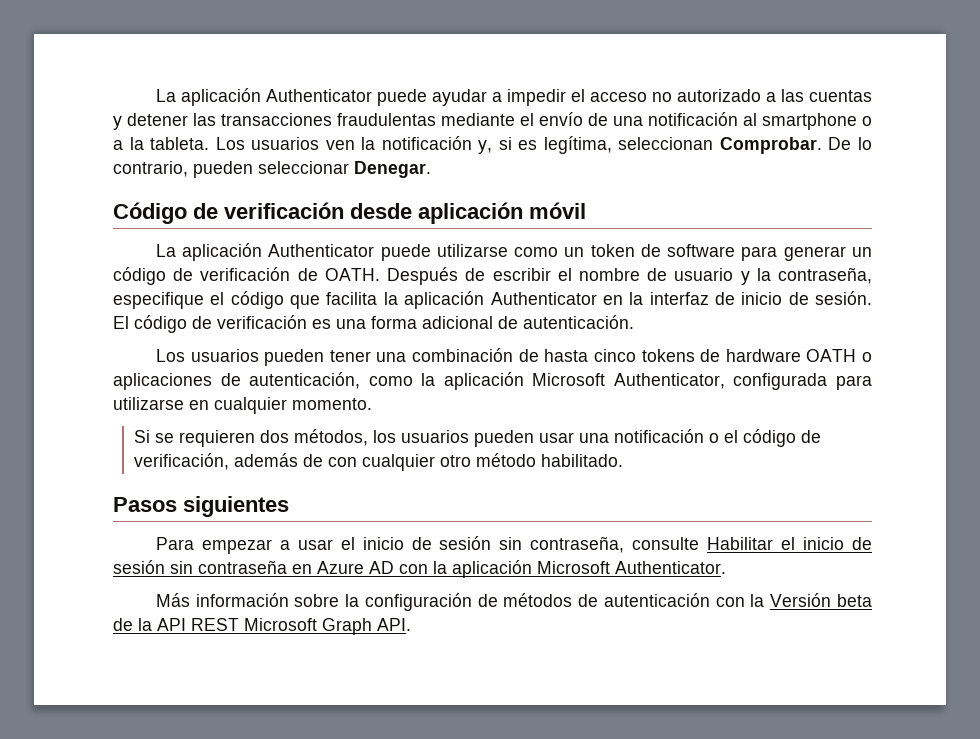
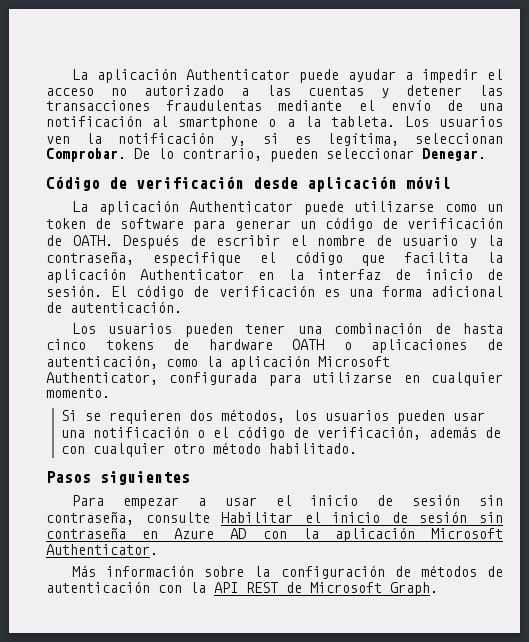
[770,593,872,607] [113,618,411,635] Versión beta de la API REST Microsoft Graph API. -> [214,582,438,596] API REST de Microsoft Graph.

